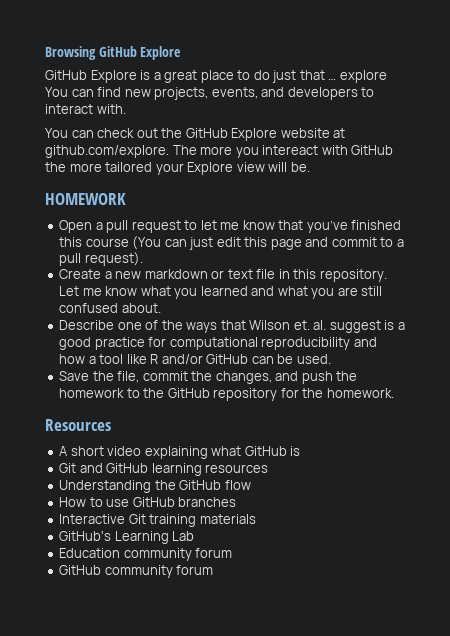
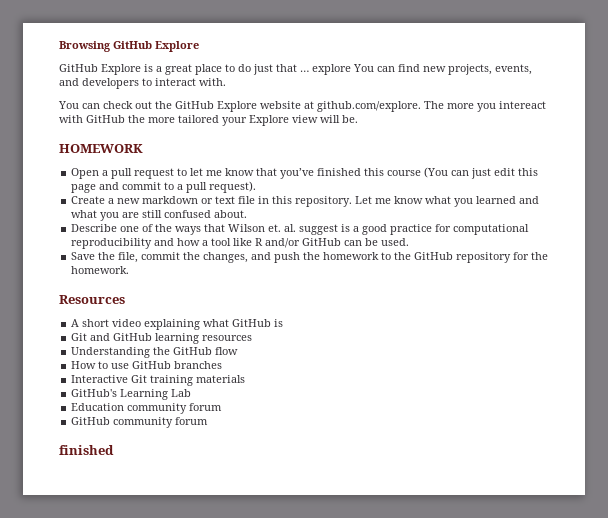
(214, 570) none -> [59,445,114,455] // finished

